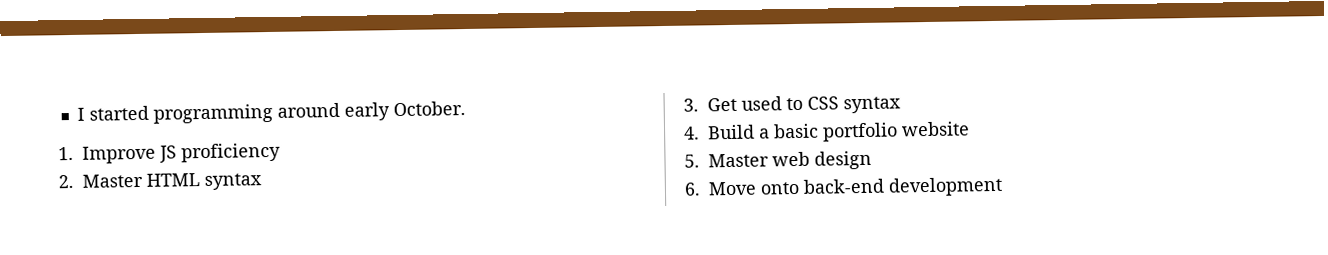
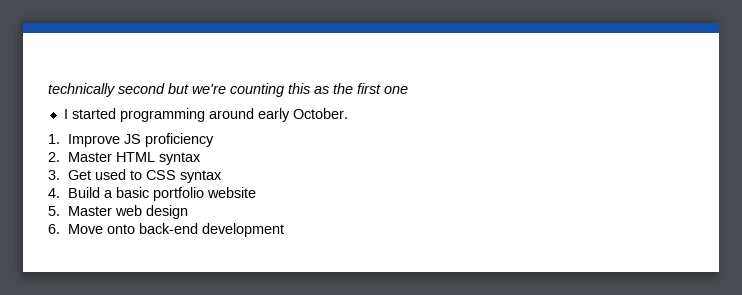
(76, 114) none -> [48,83,408,97] technically second but we're counting this as the first one //

